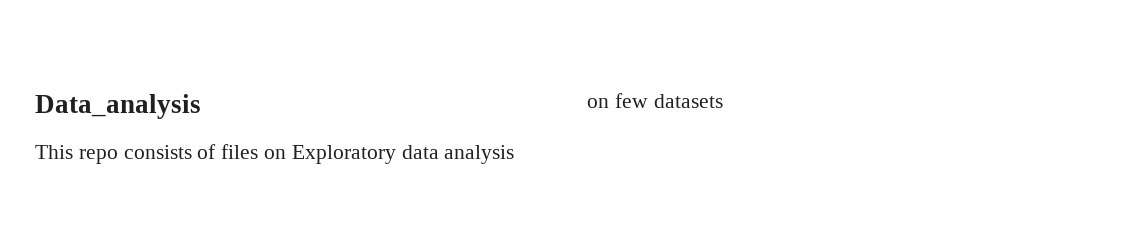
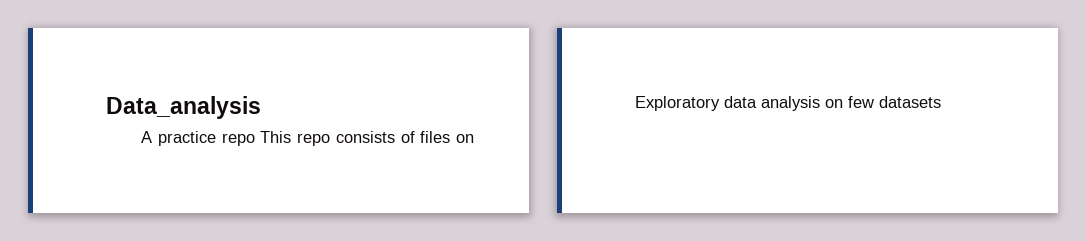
(201, 106) none -> [141,131,255,146] A practice repo

